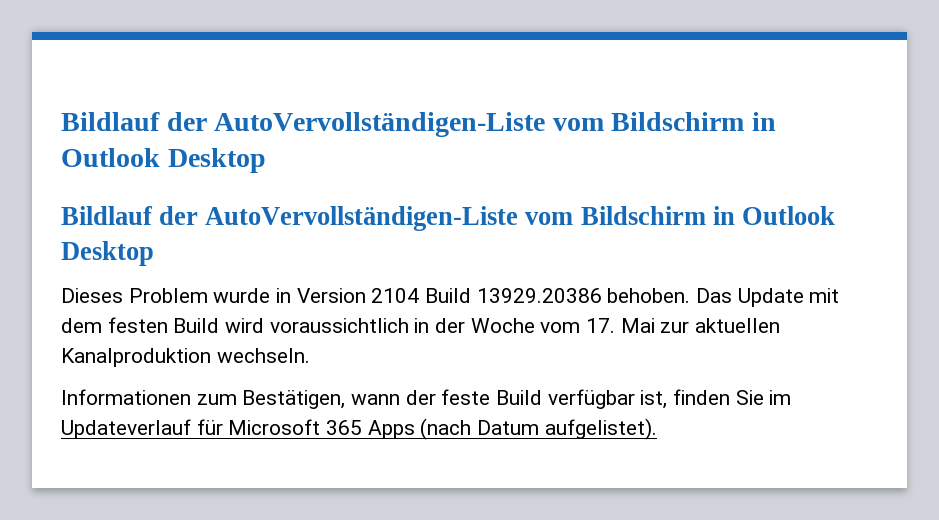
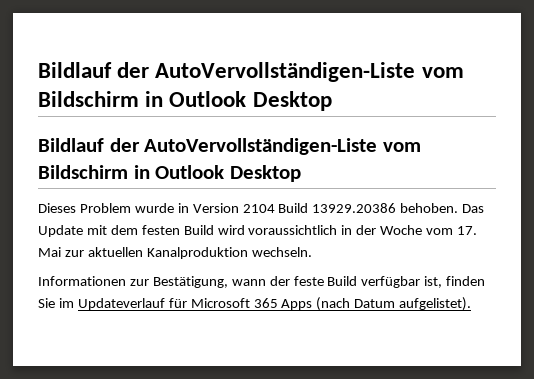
[196,390,346,409] zum Bestätigen, -> [129,276,228,288] zur Bestätigung,

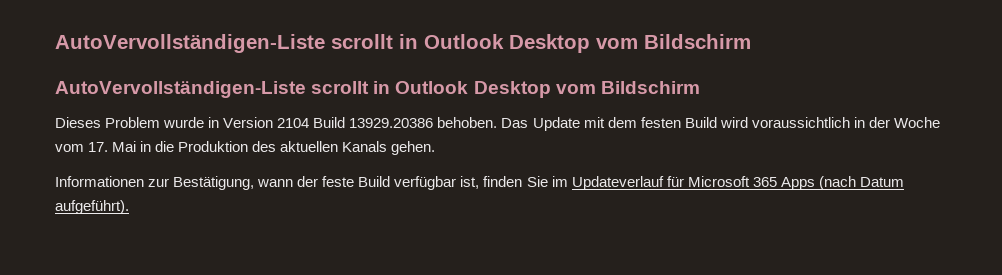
[38,62,464,82] [38,91,332,111] [38,138,421,155] [38,165,301,182] Bildlauf der AutoVervollständigen-Liste vom Bildschirm in Outlook Desktop // Bildlauf der AutoVervollständigen-Liste vom Bildschirm in Outlook Desktop -> [55,34,751,53] [55,81,700,98] AutoVervollständigen-Liste scrollt in Outlook Desktop vom Bildschirm // AutoVervollständigen-Liste scrollt in Outlook Desktop vom Bildschirm
[64,247,312,259] zur aktuellen Kanalproduktion wechseln. -> [140,141,436,155] in die Produktion des aktuellen Kanals gehen.
[399,297,472,311] aufgelistet). -> [55,200,129,214] aufgeführt).

